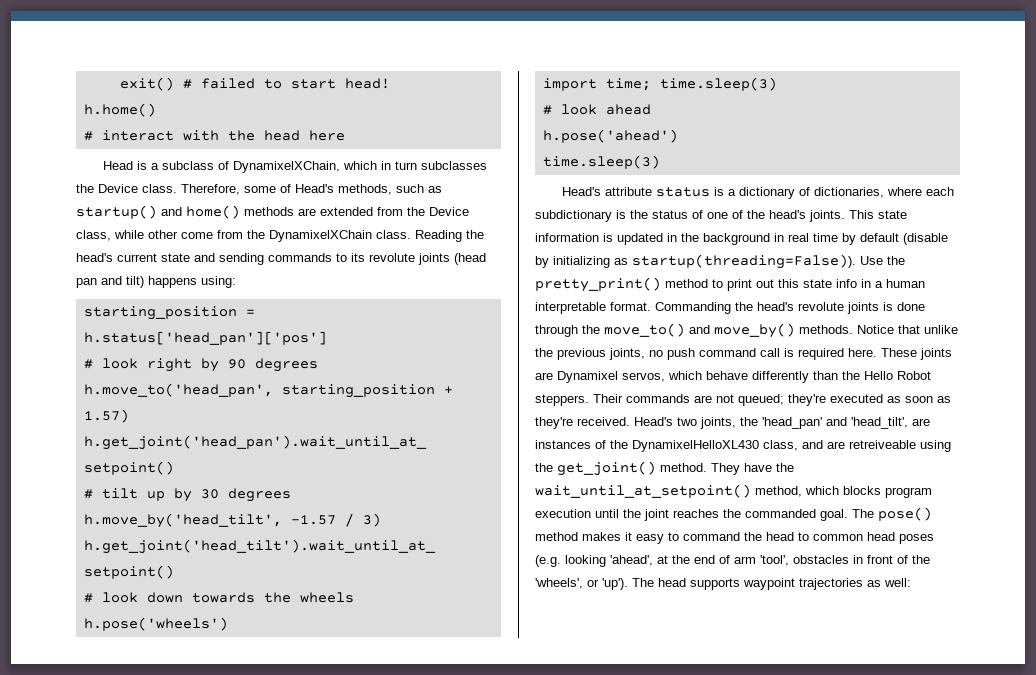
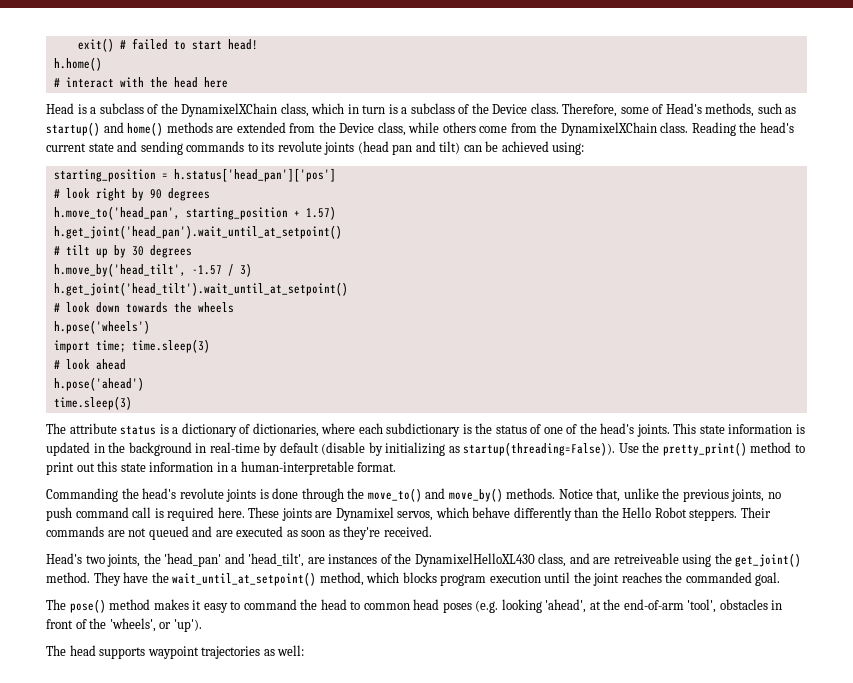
[232,161,487,173] DynamixelXChain, which in turn subclasses -> [160,103,470,117] the DynamixelXChain class, which in turn is a subclass of
[148,230,178,239] other -> [442,122,476,133] others
[148,276,197,288] happens -> [463,141,549,152] can be achieved
[561,187,601,196] Head's -> [46,423,66,434] The
[788,233,838,242] real time -> [209,442,260,453] real-time
[836,279,857,288] info -> [149,462,214,472] information
[886,279,925,288] [535,302,606,314] human interpretable -> [240,461,354,475] human-interpretable
(651, 306) none -> (397, 467) //
[898,325,920,334] that -> [596,488,621,502] that,
[738,394,826,406] queued; they're -> [148,526,233,540] queued and are
(630, 421) none -> (432, 531) //
(848, 515) none -> (781, 579) //
[694,555,756,564] end of arm -> [623,599,684,610] end-of-arm
(628, 584) none -> (202, 625) //

